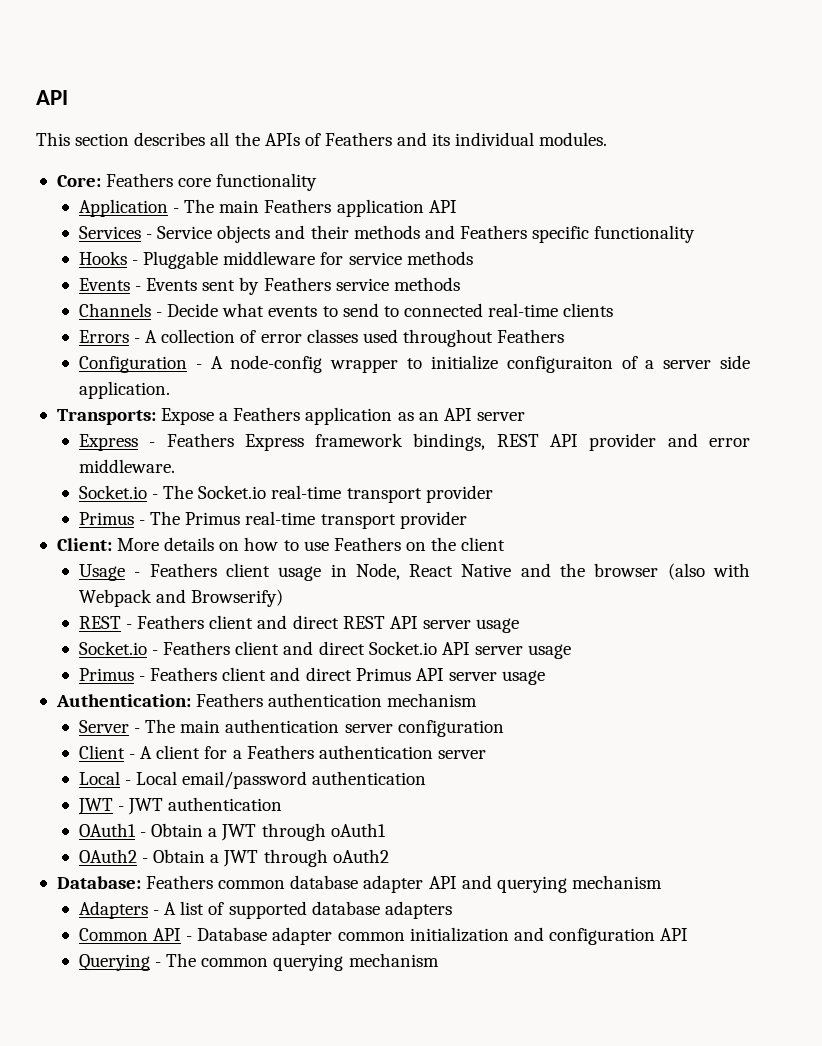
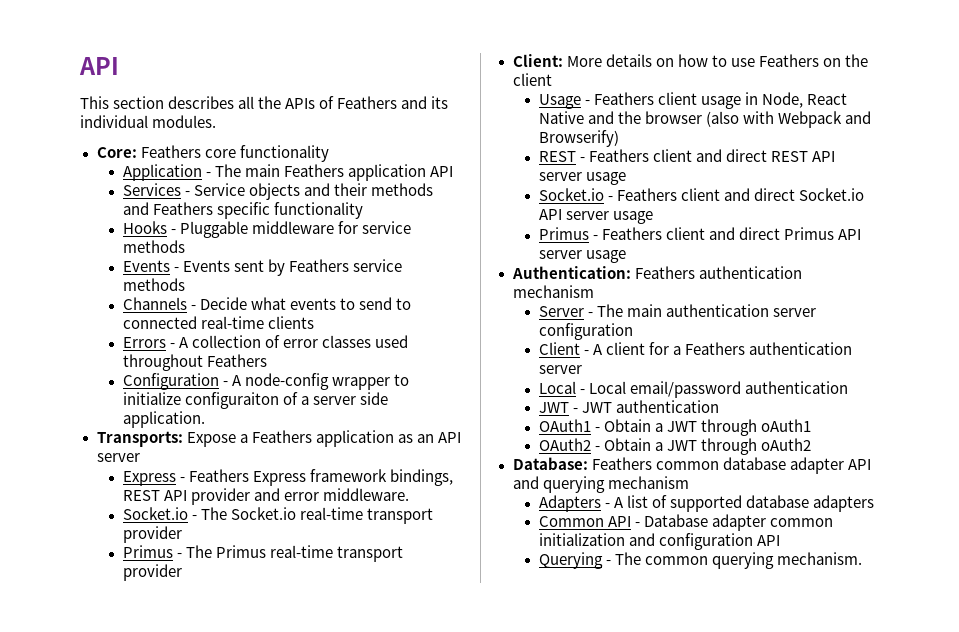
[348,953,439,967] mechanism -> [777,552,863,565] mechanism.

